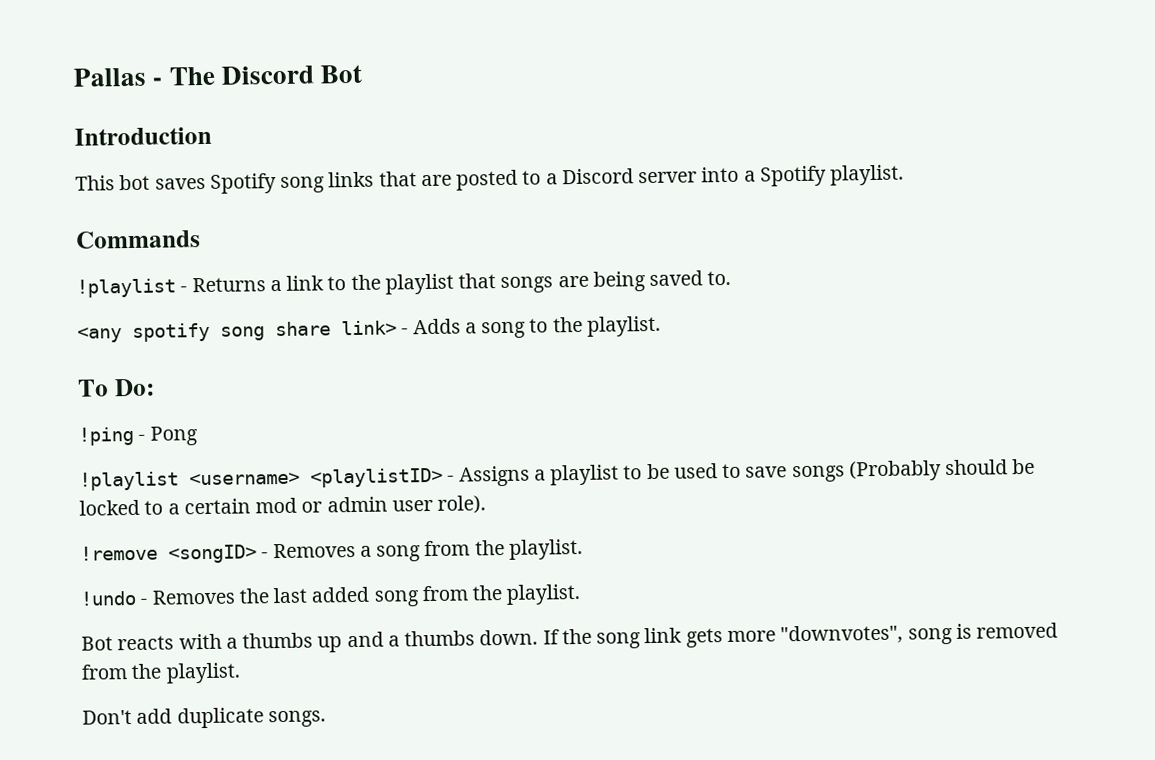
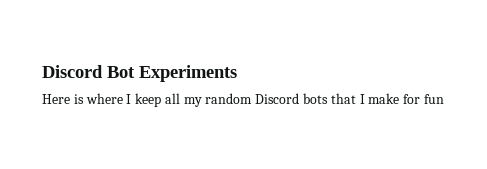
[73,66,216,87] Pallas - The -> (42, 71) none
[74,126,212,146] [75,164,905,194] [75,230,201,249] [76,270,732,298] [77,315,661,343] [77,378,155,397] [78,426,198,446] [79,458,1036,491] [79,495,487,516] [80,538,583,564] [80,583,582,607] [81,622,1059,653] [81,662,241,684] [82,707,326,729] // Introduction // This bot saves Spotify song links that are posted to a Discord server into a Spotify playlist. // Commands // !playlist - Returns a link to the playlist that songs are being saved to. // <any spotify song share link> - Adds a song to the playlist. // To Do: // !ping - Pong // !playlist <username> <playlistID> - Assigns a playlist to be used to save songs (Probably should be locked to a certain mod or admin user role). // !remove <songID> - Removes a song from the playlist. // !undo - Removes the last added song from the playlist. // Bot reacts with a thumbs up and a thumbs down. If the song link gets more "downvotes", song is removed from the playlist. // Don't add duplicate songs. -> [139,65,237,82] [42,93,444,107] Experiments // Here is where I keep all my random Discord bots that I make for fun

